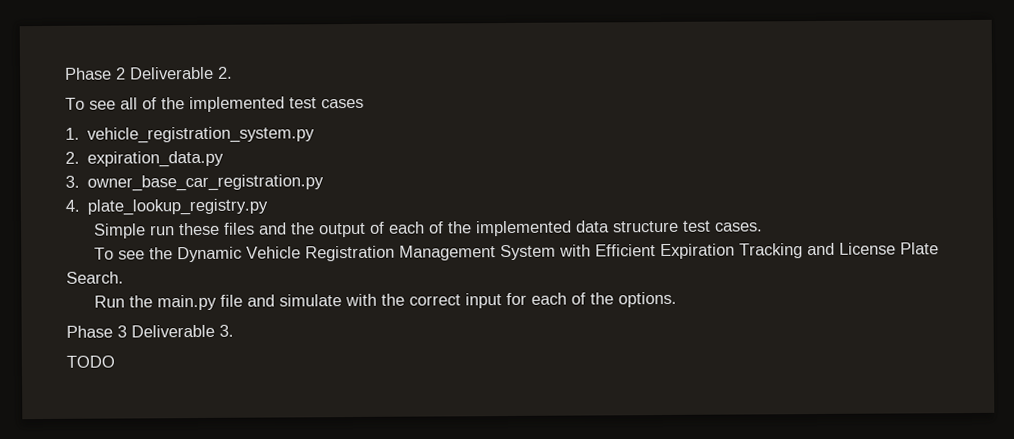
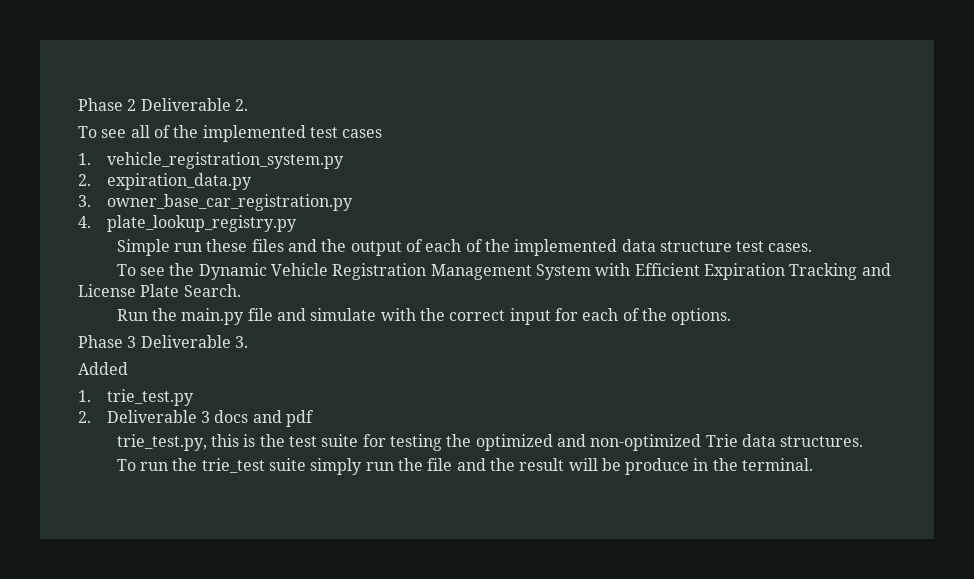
[66,355,115,368] TODO -> [78,362,128,375] [78,389,194,406] [78,410,315,427] [116,434,864,451] [116,458,814,475] Added // 1. trie_test.py // 2. Deliverable 3 docs and pdf // trie_test.py, this is the test suite for testing the optimized and non-optimized Trie data structures. // To run the trie_test suite simply run the file and the result will be produce in the terminal.

